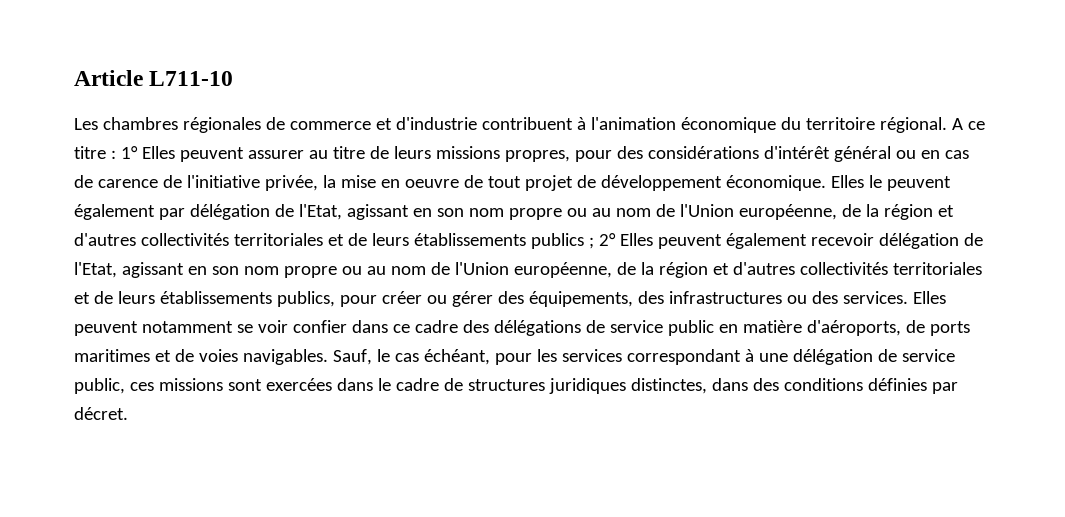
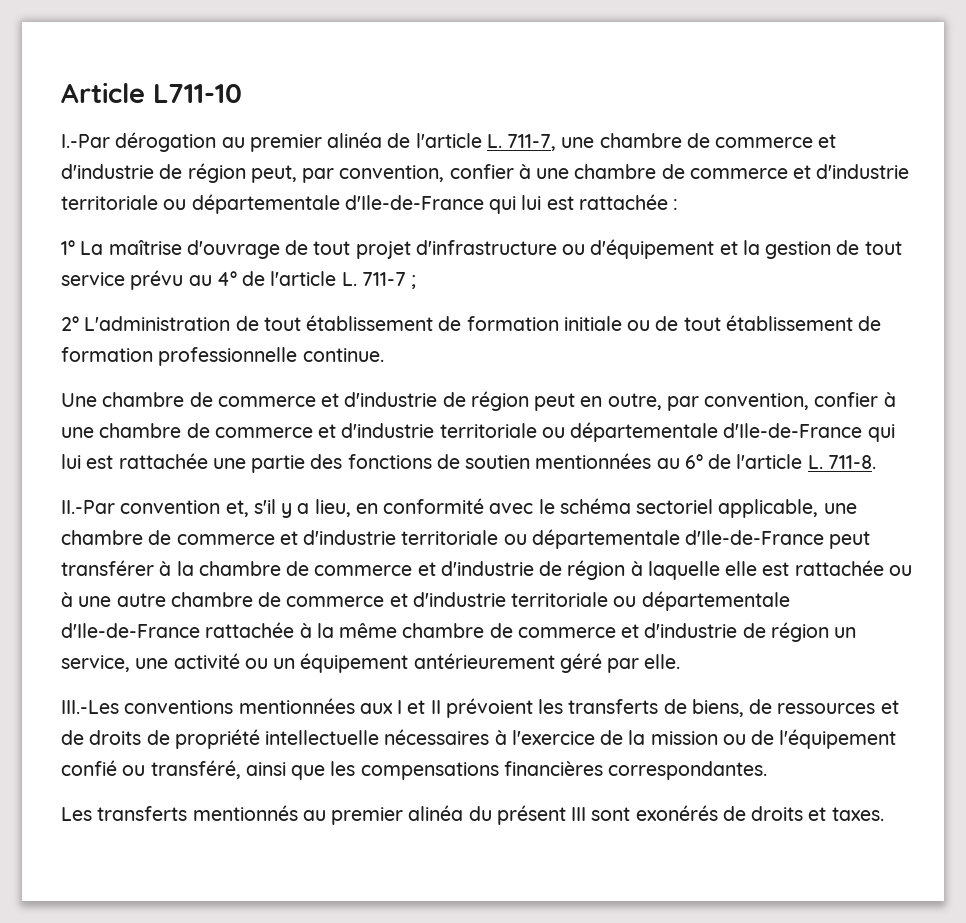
[74,117,985,133] [74,146,969,162] [74,175,951,191] [74,204,954,220] [74,233,983,249] [74,262,982,278] [74,291,946,307] [74,320,970,336] [74,349,955,365] [74,378,958,394] [74,407,128,420] Les chambres régionales de commerce et d'industrie contribuent à l'animation économique du territoire régional. A ce titre : 1° Elles peuvent assurer au titre de leurs missions propres, pour des considérations d'intérêt général ou en cas de carence de l'initiative privée, la mise en oeuvre de tout projet de développement économique. Elles le peuvent également par délégation de l'Etat, agissant en son nom propre ou au nom de l'Union européenne, de la région et d'autres collectivités territoriales et de leurs établissements publics ; 2° Elles peuvent également recevoir délégation de l'Etat, agissant en son nom propre ou au nom de l'Union européenne, de la région et d'autres collectivités territoriales et de leurs établissements publics, pour créer ou gérer des équipements, des infrastructures ou des services. Elles peuvent notamment se voir confier dans ce cadre des délégations de service public en matière d'aéroports, de ports maritimes et de voies navigables. Sauf, le cas échéant, pour les services correspondant à une délégation de service public, ces missions sont exercées dans le cadre de structures juridiques distinctes, dans des conditions définies par décret. -> [61,132,837,152] [61,163,910,183] [61,194,679,214] [61,239,902,259] [61,270,417,290] [61,315,882,331] [61,347,384,366] [61,391,896,411] [61,422,895,442] [61,453,876,473] [61,498,857,518] [61,529,871,549] [61,560,912,580] [61,591,790,611] [61,622,857,642] [61,653,681,673] [61,698,899,718] [61,729,897,749] [61,760,768,780] [61,805,884,825] I.-Par dérogation au premier alinéa de l'article L. 711-7, une chambre de commerce et d'industrie de région peut, par convention, confier à une chambre de commerce et d'industrie territoriale ou départementale d'Ile-de-France qui lui est rattachée : // 1° La maîtrise d'ouvrage de tout projet d'infrastructure ou d'équipement et la gestion de tout service prévu au 4° de l'article L. 711-7 ; // 2° L'administration de tout établissement de formation initiale ou de tout établissement de formation professionnelle continue. // Une chambre de commerce et d'industrie de région peut en outre, par convention, confier à une chambre de commerce et d'industrie territoriale ou départementale d'Ile-de-France qui lui est rattachée une partie des fonctions de soutien mentionnées au 6° de l'article L. 711-8. // II.-Par convention et, s'il y a lieu, en conformité avec le schéma sectoriel applicable, une chambre de commerce et d'industrie territoriale ou départementale d'Ile-de-France peut transférer à la chambre de commerce et d'industrie de région à laquelle elle est rattachée ou à une autre chambre de commerce et d'industrie territoriale ou départementale d'Ile-de-France rattachée à la même chambre de commerce et d'industrie de région un service, une activité ou un équipement antérieurement géré par elle. // III.-Les conventions mentionnées aux I et II prévoient les transferts de biens, de ressources et de droits de propriété intellectuelle nécessaires à l'exercice de la mission ou de l'équipement confié ou transféré, ainsi que les compensations financières correspondantes. // Les transferts mentionnés au premier alinéa du présent III sont exonérés de droits et taxes.

